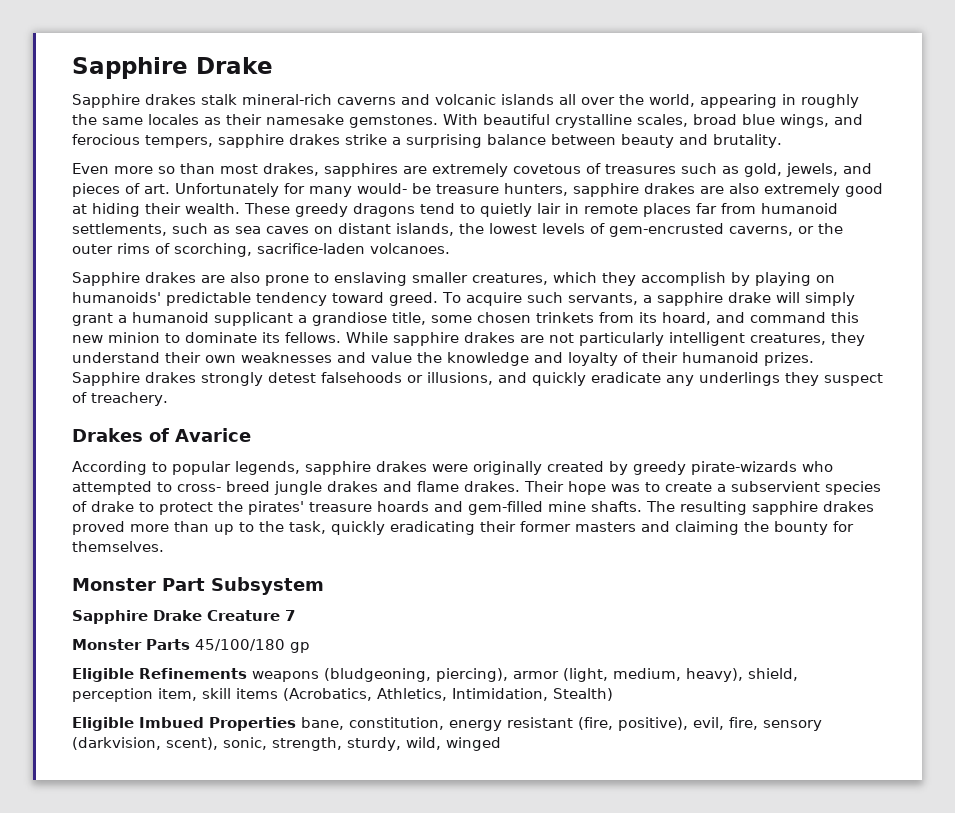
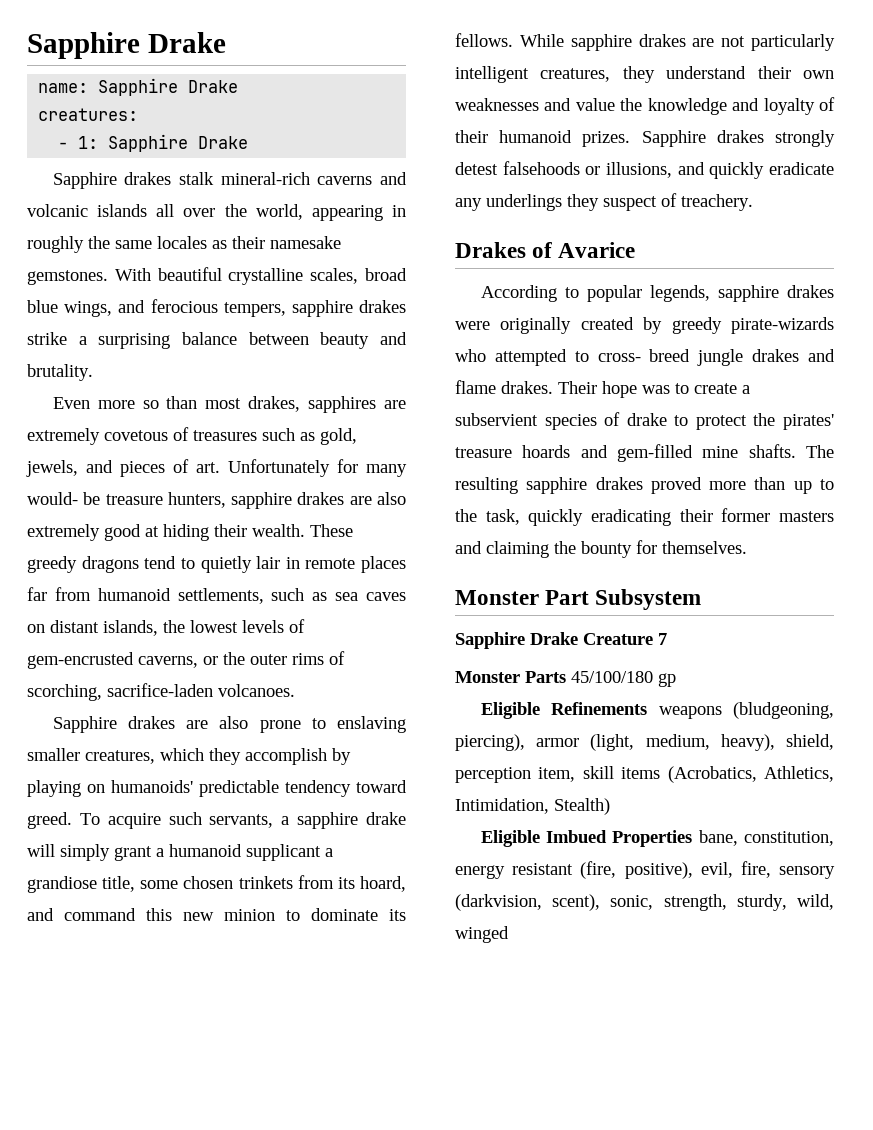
[72,57,273,79] Sapphire Drake -> [27,32,226,59] [38,78,239,96] [38,108,139,121] [58,134,249,152] Sapphire Drake // name: Sapphire Drake // creatures: // - 1: Sapphire Drake

